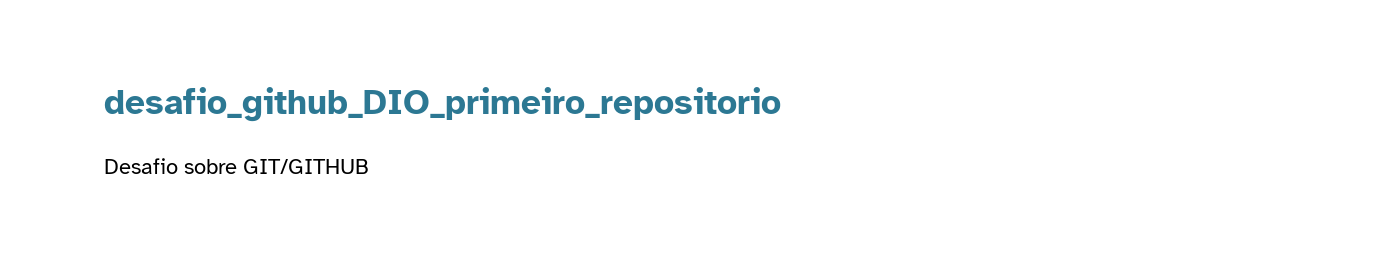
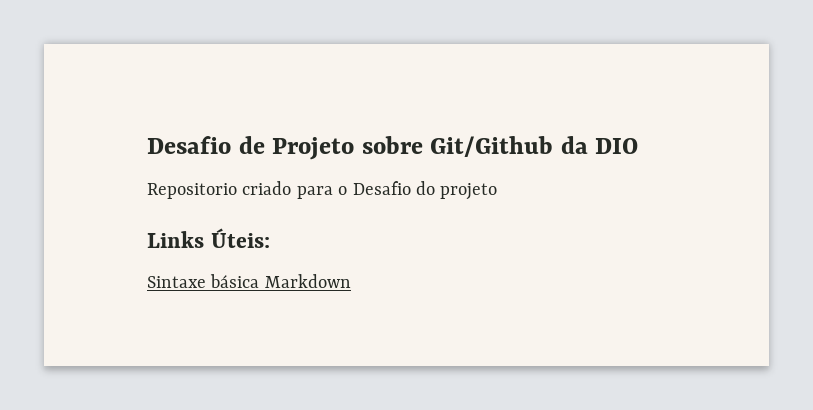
[104,87,781,122] [104,158,369,174] desafio_github_DIO_primeiro_repositorio // Desafio sobre GIT/GITHUB -> [147,136,639,160] [147,181,498,200] [147,228,270,248] [147,274,351,288] Desafio de Projeto sobre Git/Github da DIO // Repositorio criado para o Desafio do projeto // Links Úteis: // Sintaxe básica Markdown

